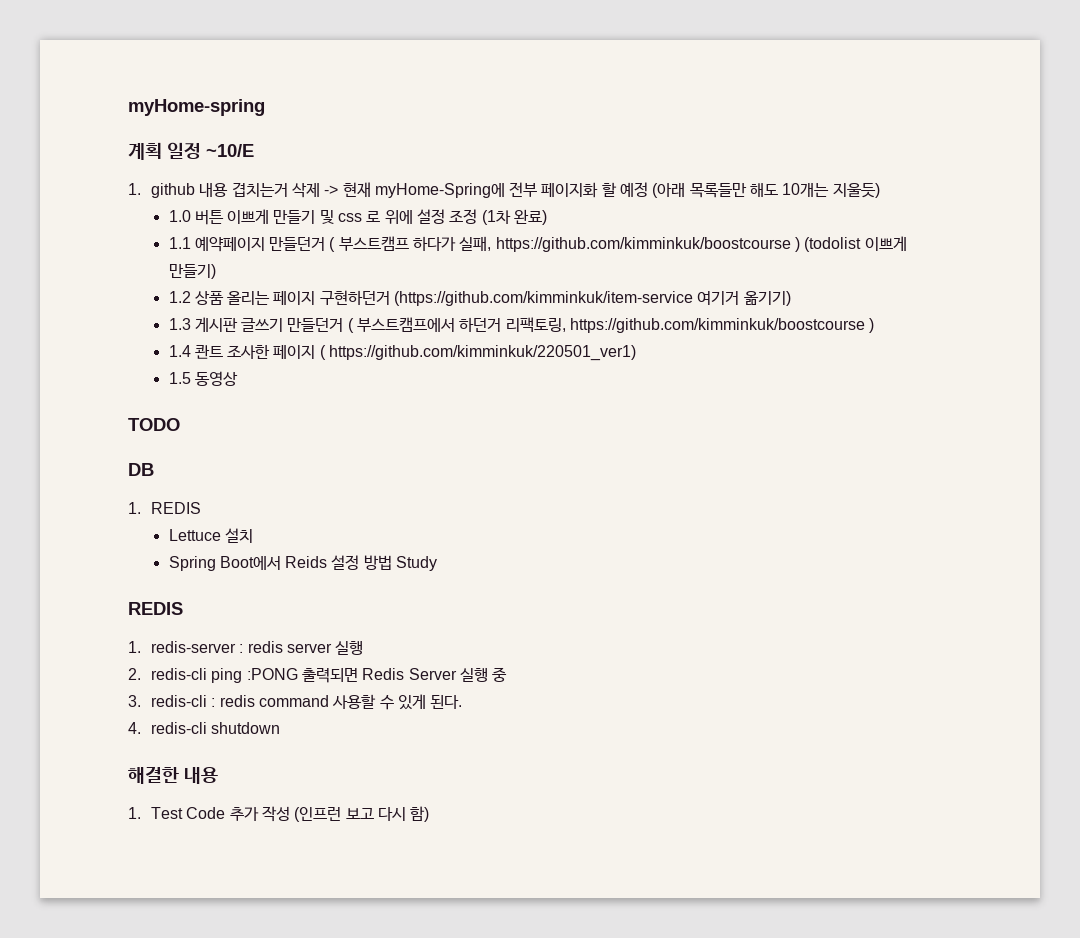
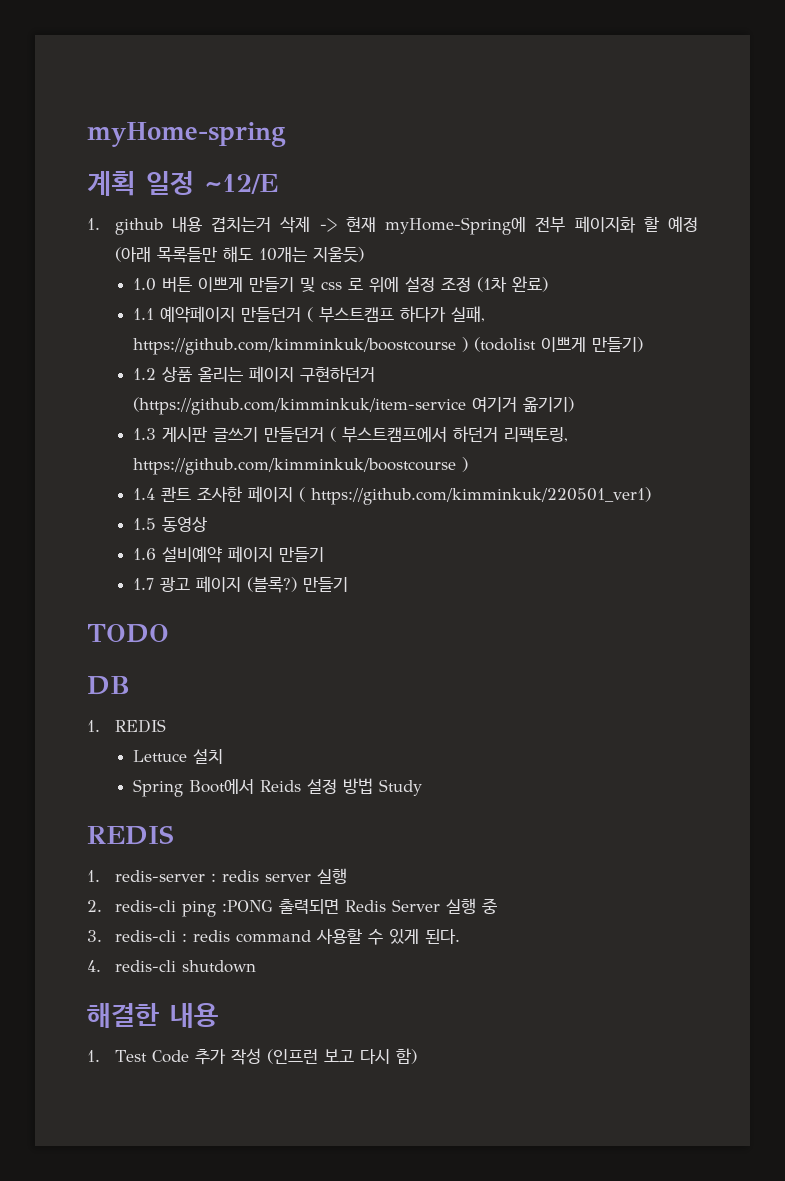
[206,144,254,157] ~10/E -> [205,174,278,194] ~12/E
(238, 378) none -> [133,546,325,563] [133,576,349,593] // 1.6 설비예약 페이지 만들기 // 1.7 광고 페이지 (블록?) 만들기

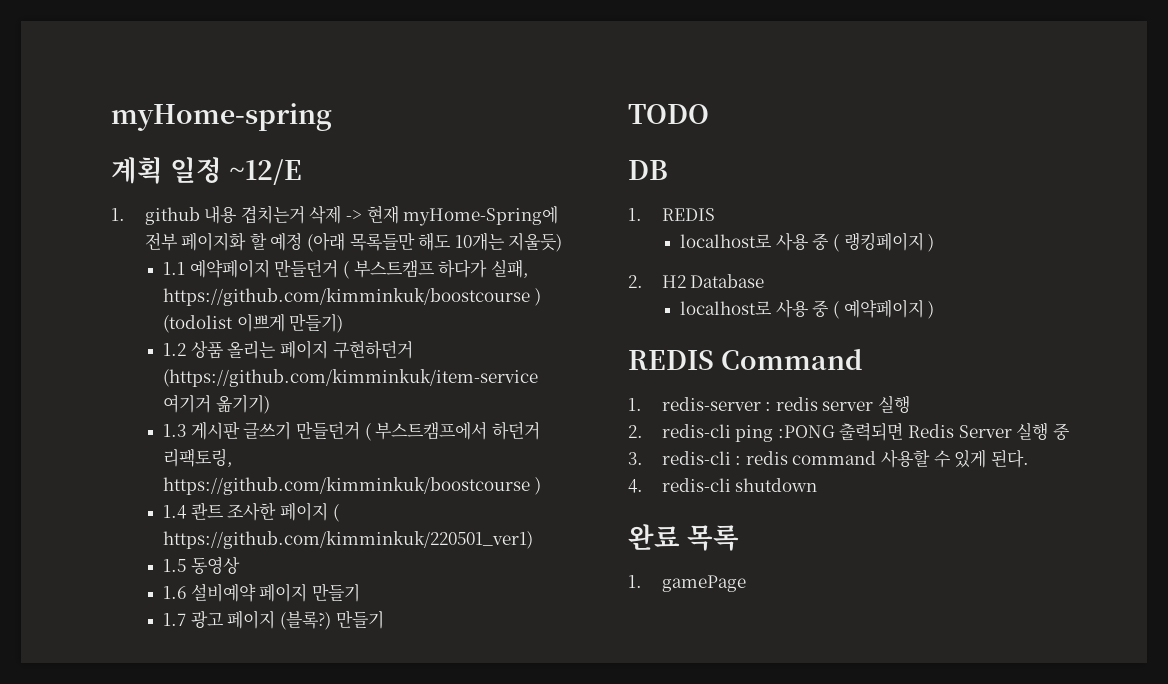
[133,276,549,293] // 1.0 버튼 이쁘게 만들기 및 css 로 위에 설정 조정 (1차 완료) -> (563, 242) none
[133,749,224,764] [133,778,423,797] [87,825,174,845] Lettuce 설치 // Spring Boot에서 Reids 설정 방법 Study // REDIS -> [680,232,935,252] [628,274,765,288] [680,299,935,319] [628,348,863,370] localhost로 사용 중 ( 랭킹페이지 ) // 2. H2 Database // localhost로 사용 중 ( 예약페이지 ) // REDIS Command
[87,1003,218,1028] [87,1048,417,1065] 해결한 내용 // 1. Test Code 추가 작성 (인프런 보고 다시 함) -> [628,524,740,551] [628,575,746,592] 완료 목록 // 1. gamePage

